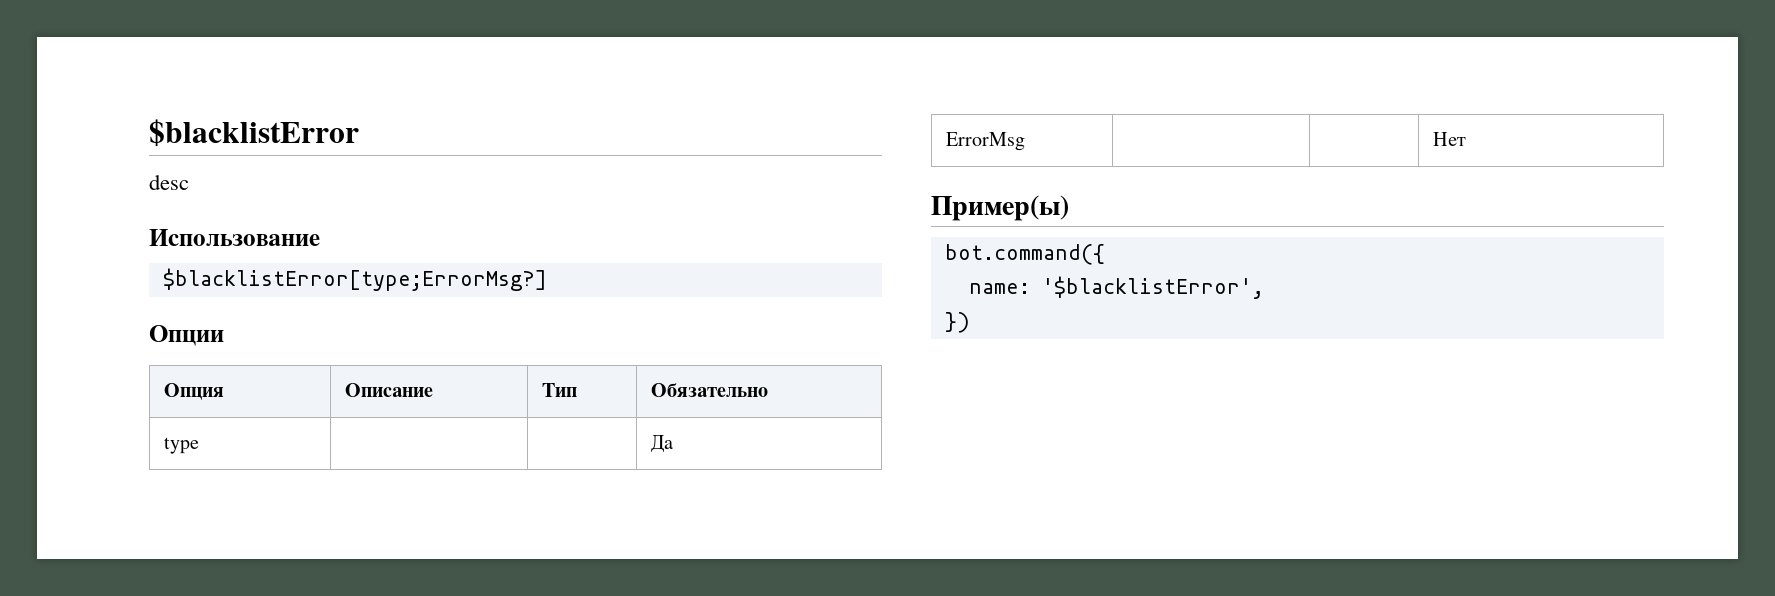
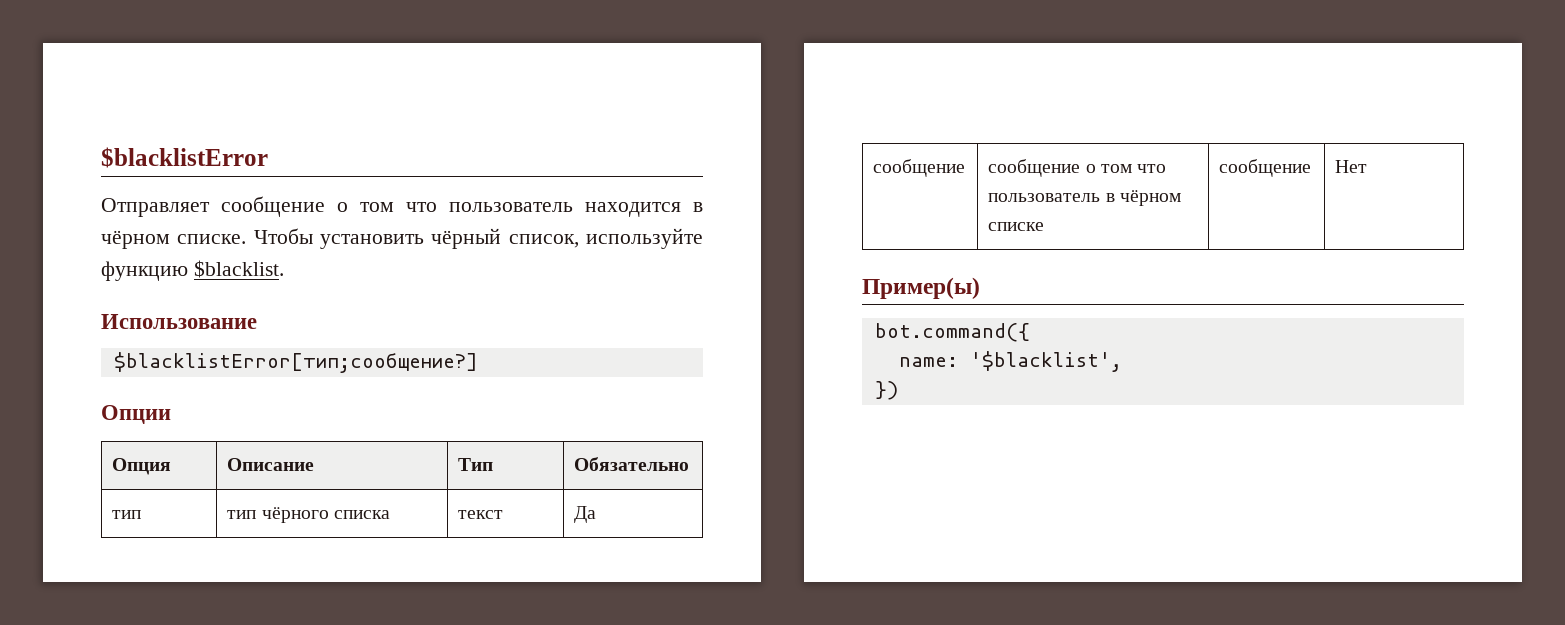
[149,174,189,190] desc -> [101,196,703,217] [101,228,703,249] [101,260,284,281] Отправляет сообщение о том что пользователь находится в чёрном списке. Чтобы установить чёрный список, используйте функцию $blacklist.
[162,268,547,291] $blacklistError[type;ErrorMsg?] -> [113,352,478,373] $blacklistError[тип;сообщение?]
[164,437,200,454] [651,435,674,453] [946,132,1026,151] type | | | Да // ErrorMsg | | -> [112,510,142,519] [227,507,390,523] [458,510,504,519] [574,506,597,523] [873,159,966,177] [988,159,1167,177] [988,190,1181,206] [988,222,1045,231] [1219,159,1312,177] тип | тип чёрного списка | текст | Да // сообщение | сообщение о том что пользователь в чёрном списке | сообщение
[1041,276,1264,299] '$blacklistError', -> [969,351,1122,372] '$blacklist',

